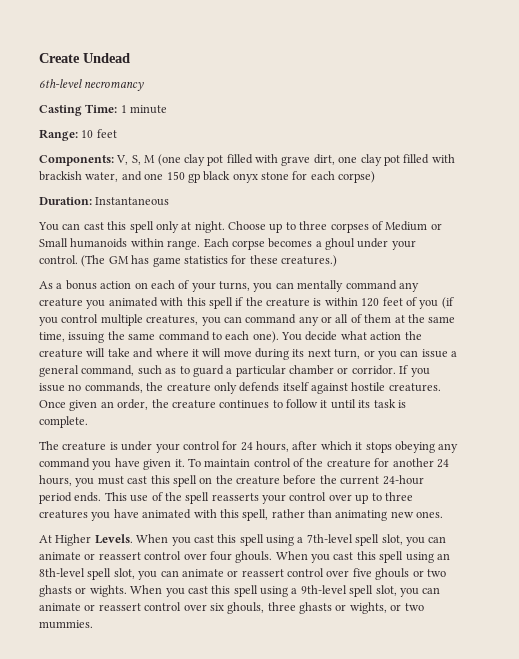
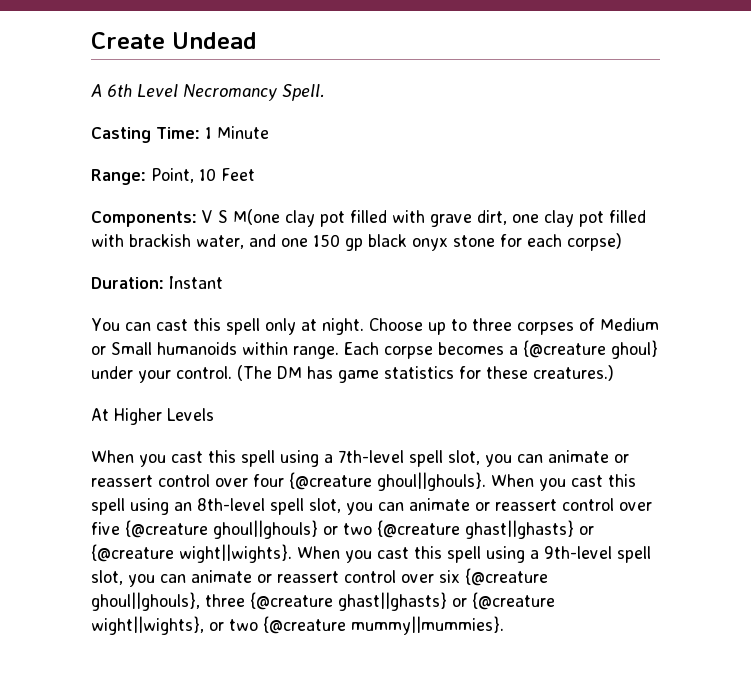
[39,79,145,91] 6th-level necromancy -> [91,84,325,101] A 6th Level Necromancy Spell.
[130,105,168,114] minute -> [217,126,269,139] Minute
[81,129,117,138] [39,154,181,166] 10 feet // Components: V, S, M (one -> [151,168,255,183] [91,209,280,227] Point, 10 Feet // Components: V S M(one
[95,197,170,206] Instantaneous -> [169,276,223,289] Instant
[325,238,355,250] ghoul -> [523,340,658,359] {@creature ghoul}
[108,256,129,264] GM -> [277,366,302,379] DM
[39,280,419,292] [39,297,454,309] [39,314,456,326] [39,331,422,343] [39,348,457,360] [39,365,430,377] [39,382,441,394] [39,399,406,411] [39,416,88,428] [39,441,459,453] [39,458,449,470] [39,475,424,487] [39,492,413,504] [39,509,444,521] // As a bonus action on each of your turns, you can mentally command any creature you animated with this spell if the creature is within 120 feet of you (if you control multiple creatures, you can command any or all of them at the same time, issuing the same command to each one). You decide what action the creature will take and where it will move during its next turn, or you can issue a general command, such as to guard a particular chamber or corridor. If you issue no commands, the creature only defends itself against hostile creatures. Once given an order, the creature continues to follow it until its task is complete. // The creature is under your control for 24 hours, after which it stops obeying any command you have given it. To maintain control of the creature for another 24 hours, you must cast this spell on the creature before the current 24-hour period ends. This use of the spell reasserts your control over up to three creatures you have animated with this spell, rather than animating new ones. -> (614, 373) none
[94,534,133,544] Levels. -> [167,408,214,421] Levels //
[235,551,273,563] ghouls. -> [289,472,486,491] {@creature ghoul||ghouls}.
[375,568,446,580] [39,585,127,597] ghouls or two ghasts or wights. -> [125,520,594,539] [91,544,292,563] {@creature ghoul||ghouls} or two {@creature ghast||ghasts} or {@creature wight||wights}.
[227,602,424,614] [39,620,93,629] ghouls, three ghasts or wights, or two mummies. -> [465,568,548,586] [91,592,555,611] [91,616,504,635] {@creature ghoul||ghouls}, three {@creature ghast||ghasts} or {@creature wight||wights}, or two {@creature mummy||mummies}.

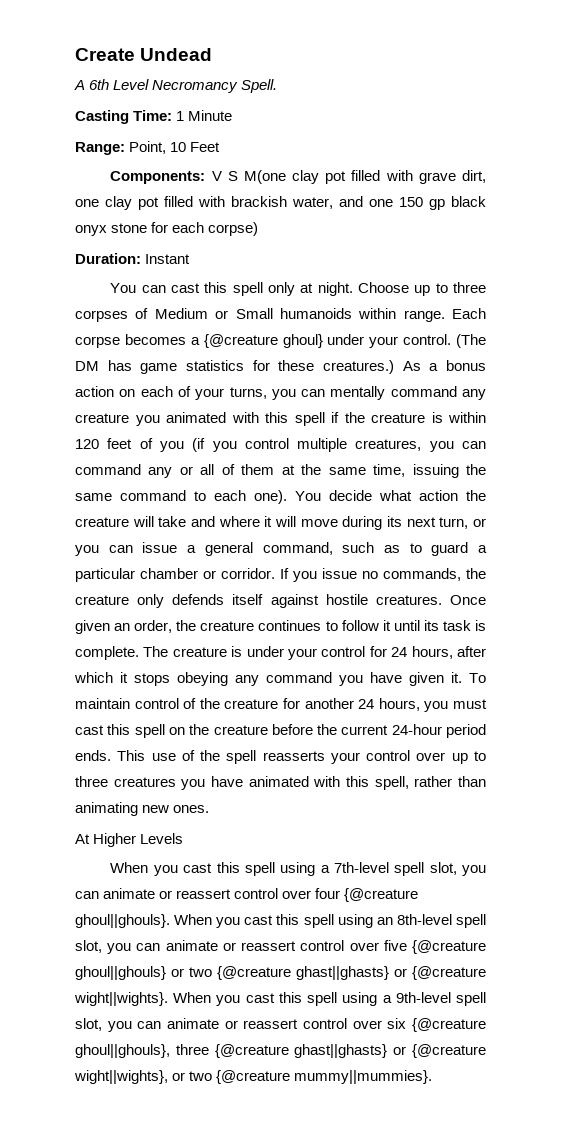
(614, 373) none -> [402,360,487,371] [75,386,487,400] [75,412,486,426] [75,438,487,452] [75,464,487,478] [75,490,486,504] [75,516,487,530] [75,542,487,556] [75,568,486,582] [75,594,487,608] [75,620,486,634] [75,646,486,660] [74,672,486,686] [75,698,488,712] [75,724,487,738] [75,750,486,764] [75,776,487,790] [75,802,210,816] As a bonus action on each of your turns, you can mentally command any creature you animated with this spell if the creature is within 120 feet of you (if you control multiple creatures, you can command any or all of them at the same time, issuing the same command to each one). You decide what action the creature will take and where it will move during its next turn, or you can issue a general command, such as to guard a particular chamber or corridor. If you issue no commands, the creature only defends itself against hostile creatures. Once given an order, the creature continues to follow it until its task is complete. The creature is under your control for 24 hours, after which it stops obeying any command you have given it. To maintain control of the creature for another 24 hours, you must cast this spell on the creature before the current 24-hour period ends. This use of the spell reasserts your control over up to three creatures you have animated with this spell, rather than animating new ones.

